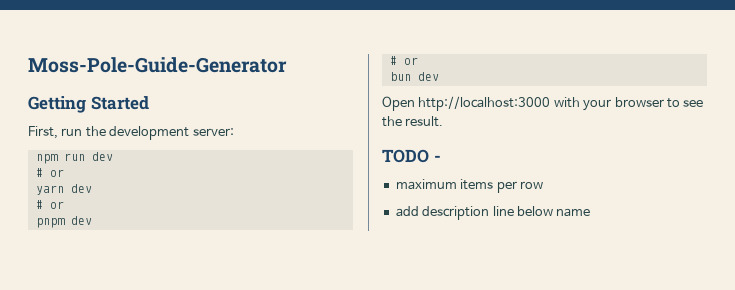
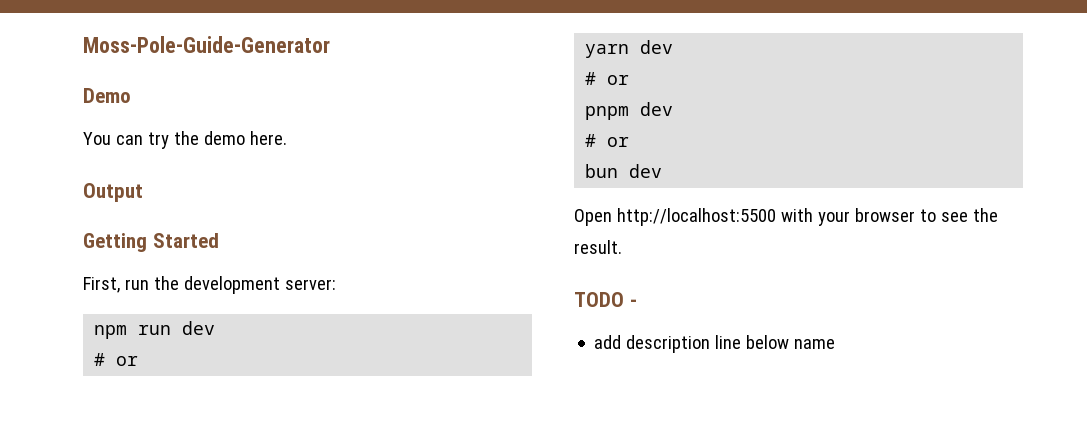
(287, 65) none -> [83,88,131,103] [83,131,287,149] [83,183,143,202] // Demo // You can try the demo here. // Output
[418,96,551,111] http://localhost:3000 -> [616,208,776,226] http://localhost:5500
[395,179,543,193] // maximum items per row -> (637, 303) none

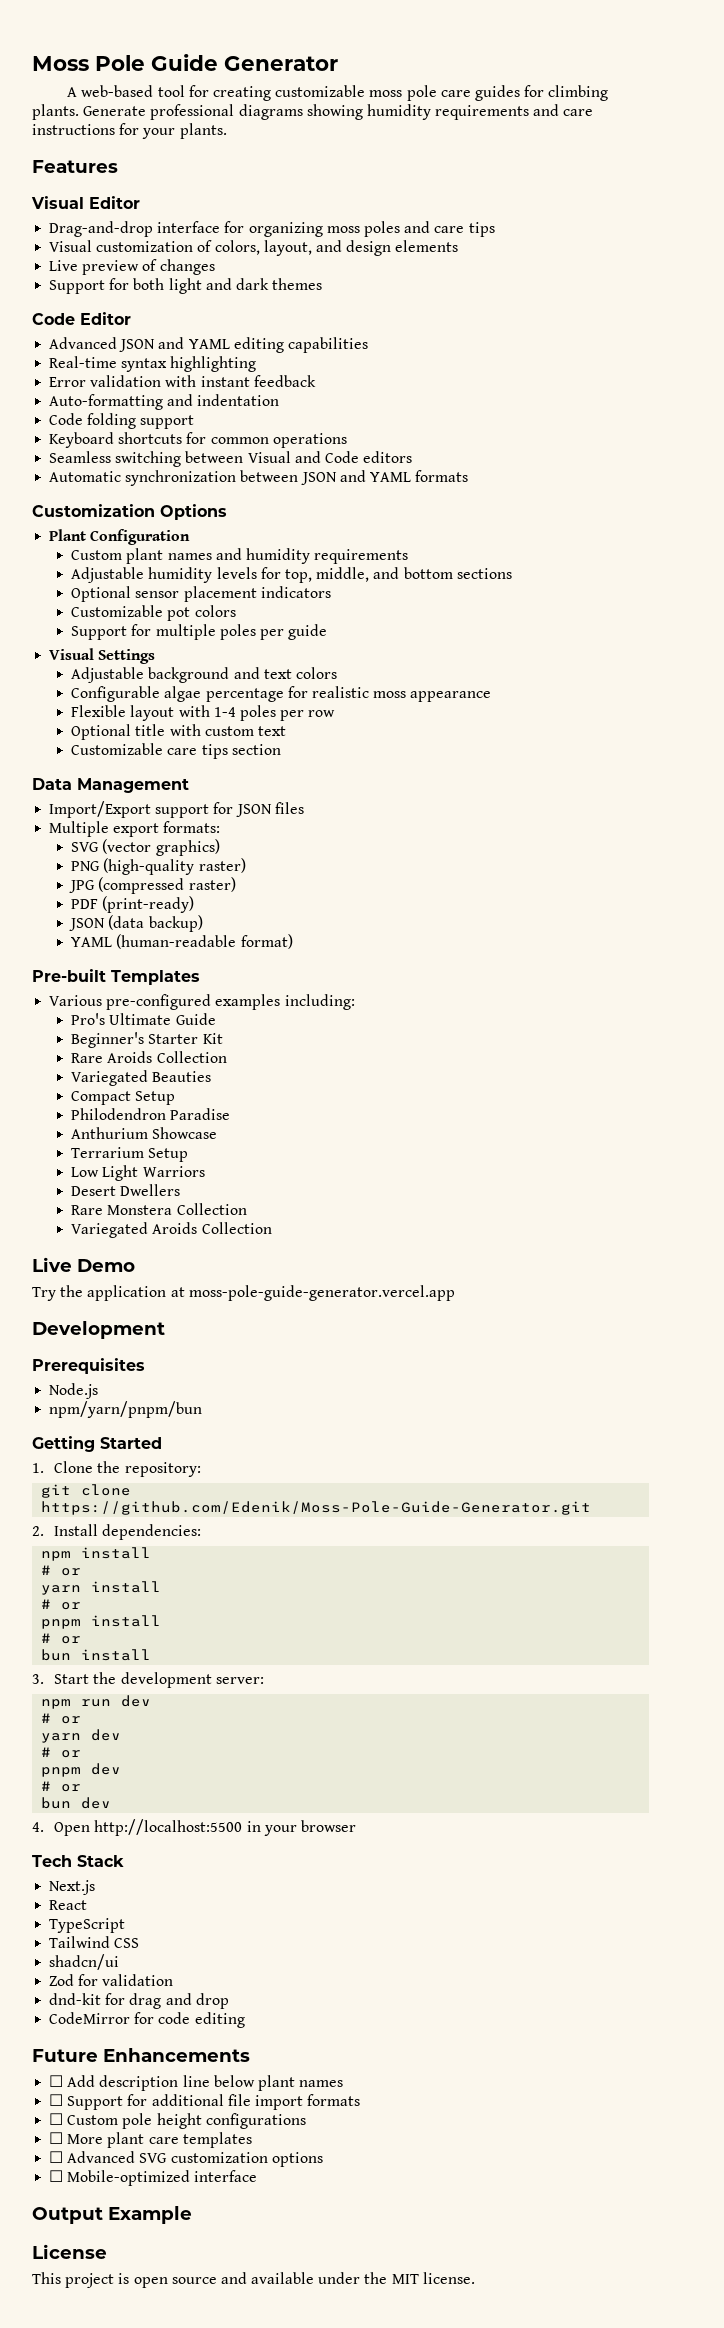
[83,36,330,53] [83,88,131,103] [83,131,287,149] [83,183,143,202] [83,233,219,252] [83,277,149,293] Moss-Pole-Guide-Generator // Demo // You can try the demo here. // Output // Getting Started // First, run -> [32,54,338,71] [67,85,609,101] [32,104,594,120] [32,123,227,139] [32,160,118,173] [31,196,140,209] [49,221,495,237] [49,240,459,256] [49,259,215,275] [49,278,323,294] [32,312,131,325] [49,337,368,353] [49,356,257,372] [49,375,316,387] [49,394,280,410] [49,413,195,429] [49,432,347,448] [49,451,413,467] [49,470,469,486] [32,504,227,520] [49,529,191,545] [71,548,409,564] [71,567,512,583] [71,586,331,602] [71,605,236,621] [71,624,328,640] [49,648,156,664] [71,667,338,683] [71,686,492,702] [71,705,336,721] [71,724,287,740] [71,743,281,759] [32,778,189,793] [49,801,304,818] [49,821,221,837] [71,839,220,856] [71,858,246,875] [69,877,236,894] [71,896,195,913] [69,915,203,932] [71,934,293,949] [32,969,200,985] [49,994,355,1010] [71,1013,216,1025] [71,1032,223,1048] [71,1051,227,1063] [71,1070,212,1086] [71,1091,176,1105] [71,1108,231,1120] [71,1127,218,1139] [71,1147,189,1162] [71,1165,205,1181] [71,1184,181,1196] [71,1203,247,1215] [71,1222,272,1238] [32,1257,135,1272] [32,1285,455,1301] [32,1321,165,1339] [32,1358,145,1374] [49,1383,99,1399] [49,1401,203,1418] [32,1436,162,1452] [32,1461,201,1477] [41,1484,132,1498] [41,1501,592,1515] [32,1524,202,1540] [41,1547,152,1561] [41,1565,82,1576] [41,1581,162,1595] [41,1599,82,1610] [41,1615,162,1629] [41,1633,82,1644] [41,1649,152,1661] [32,1674,90,1684] Moss Pole Guide Generator // A web-based tool for creating customizable moss pole care guides for climbing plants. Generate professional diagrams showing humidity requirements and care instructions for your plants. // Features // Visual Editor // Drag-and-drop interface for organizing moss poles and care tips // Visual customization of colors, layout, and design elements // Live preview of changes // Support for both light and dark themes // Code Editor // Advanced JSON and YAML editing capabilities // Real-time syntax highlighting // Error validation with instant feedback // Auto-formatting and indentation // Code folding support // Keyboard shortcuts for common operations // Seamless switching between Visual and Code editors // Automatic synchronization between JSON and YAML formats // Customization Options // Plant Configuration // Custom plant names and humidity requirements // Adjustable humidity levels for top, middle, and bottom sections // Optional sensor placement indicators // Customizable pot colors // Support for multiple poles per guide // Visual Settings // Adjustable background and text colors // Configurable algae percentage for realistic moss appearance // Flexible layout with 1-4 poles per row // Optional title with custom text // Customizable care tips section // Data Management // Import/Export support for JSON files // Multiple export formats: // SVG (vector graphics) // PNG (high-quality raster) // JPG (compressed raster) // PDF (print-ready) // JSON (data backup) // YAML (human-readable format) // Pre-built Templates // Various pre-configured examples including: // Pro's Ultimate Guide // Beginner's Starter Kit // Rare Aroids Collection // Variegated Beauties // Compact Setup // Philodendron Paradise // Anthurium Showcase // Terrarium Setup // Low Light Warriors // Desert Dwellers // Rare Monstera Collection // Variegated Aroids Collection // Live Demo // Try the application at moss-pole-guide-generator.vercel.app // Development // Prerequisites // Node.js // npm/yarn/pnpm/bun // Getting Started // 1. Clone the repository: // git clone https://github.com/Edenik/Moss-Pole-Guide-Generator.git // 2. Install dependencies: // npm install // # or // yarn install // # or // pnpm install // # or // bun install // 3. Start
(663, 171) none -> [32,1822,44,1832] 4.
[780,208,813,222] with -> [246,1821,261,1832] in
[919,208,998,222] [574,240,622,254] [574,292,637,307] [594,335,836,353] to see the result. // TODO - // add description line below name -> [32,1855,124,1867] [49,1880,96,1895] [49,1900,88,1910] [49,1918,126,1933] [49,1936,140,1948] [49,1954,120,1970] [49,1974,174,1986] [49,1993,229,2009] [49,2012,245,2028] [32,2048,250,2062] [49,2075,344,2091] [49,2094,361,2110] [49,2113,306,2129] [49,2132,252,2148] [49,2151,323,2167] [49,2170,258,2186] [32,2206,192,2224] [32,2244,107,2259] [32,2272,475,2288] // Tech Stack // Next.js // React // TypeScript // Tailwind CSS // shadcn/ui // Zod for validation // dnd-kit for drag and drop // CodeMirror for code editing // Future Enhancements // ☐ Add description line below plant names // ☐ Support for additional file import formats // ☐ Custom pole height configurations // ☐ More plant care templates // ☐ Advanced SVG customization options // ☐ Mobile-optimized interface // Output Example // License // This project is open source and available under the MIT license.

